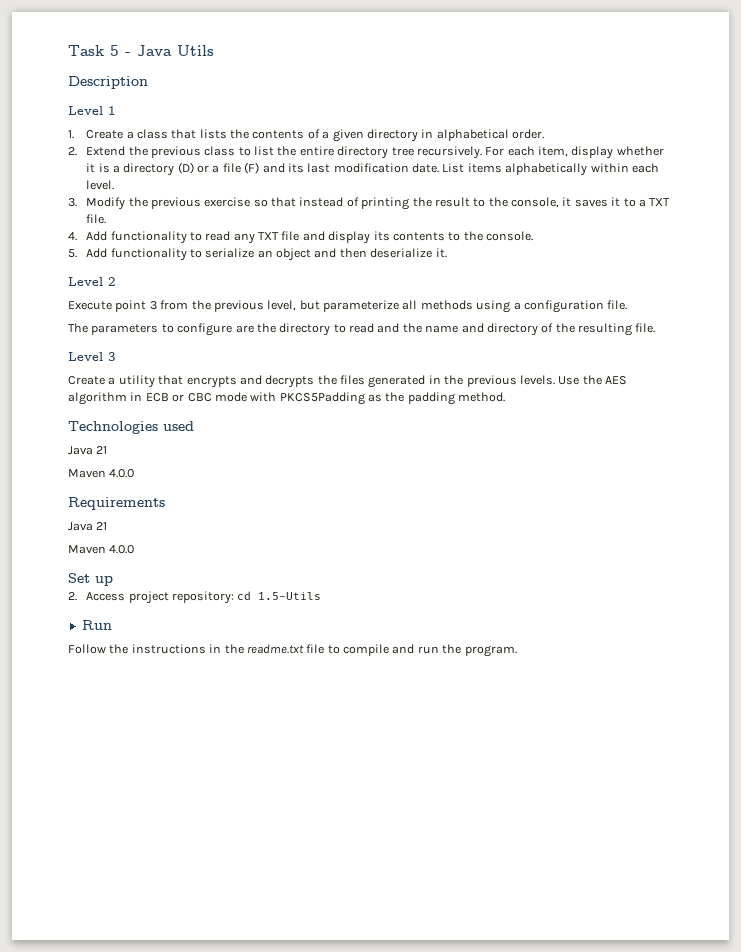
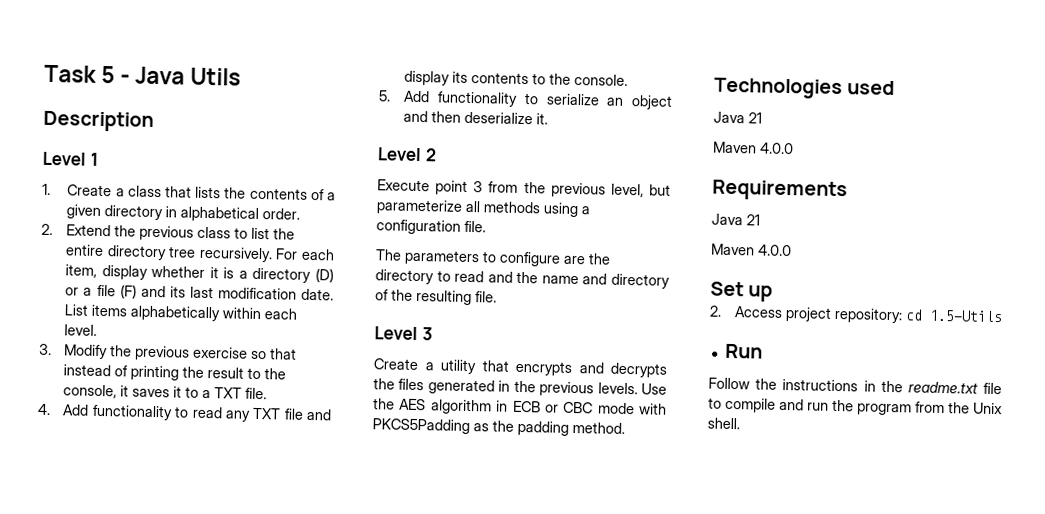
[464,645,517,657] program. -> [857,401,1003,416] [707,417,740,430] program from the Unix shell.

